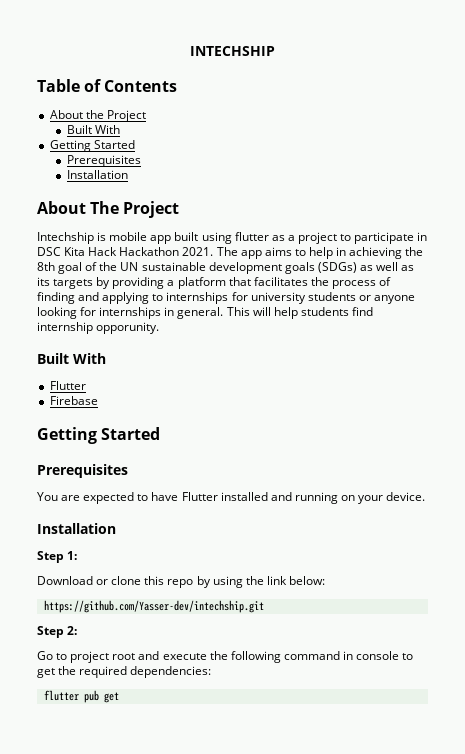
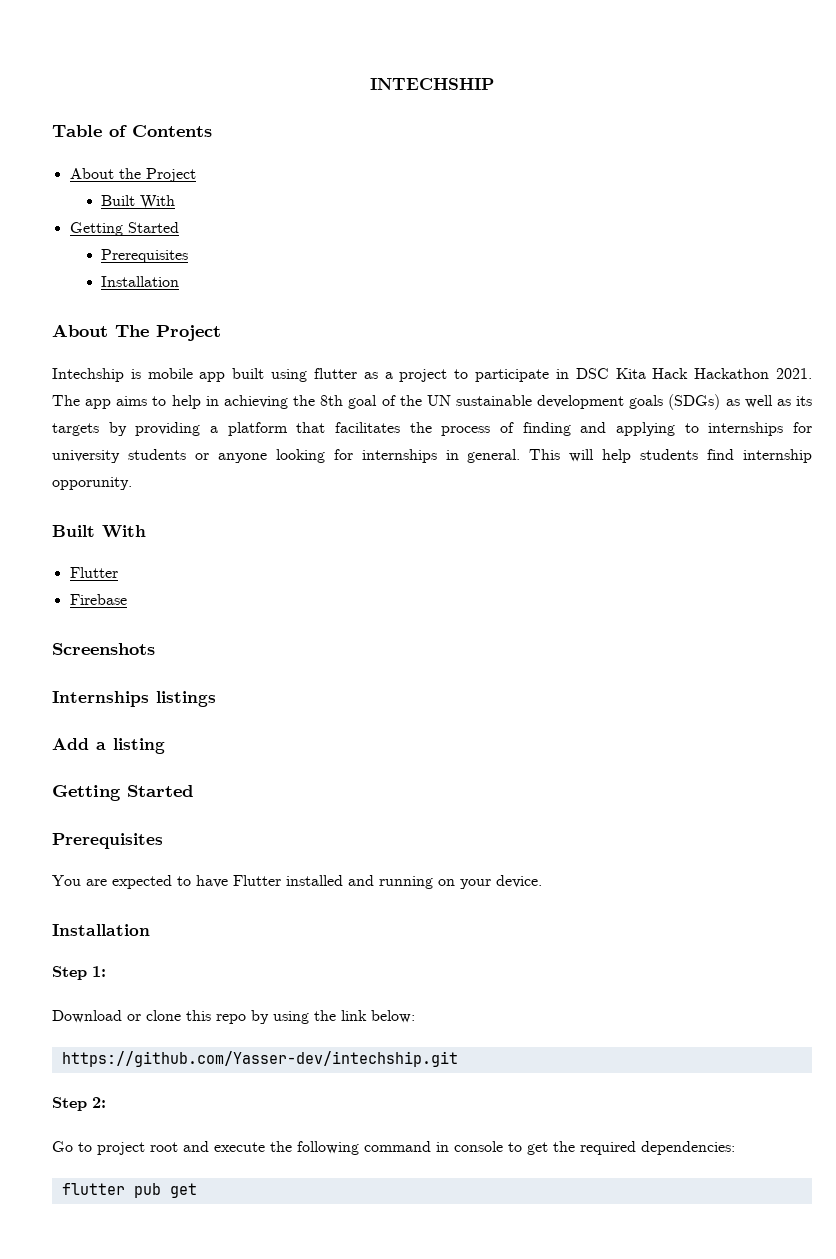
(98, 400) none -> [52,643,155,655] [52,691,216,707] [52,738,165,754] // Screenshots // Internships listings // Add a listing

